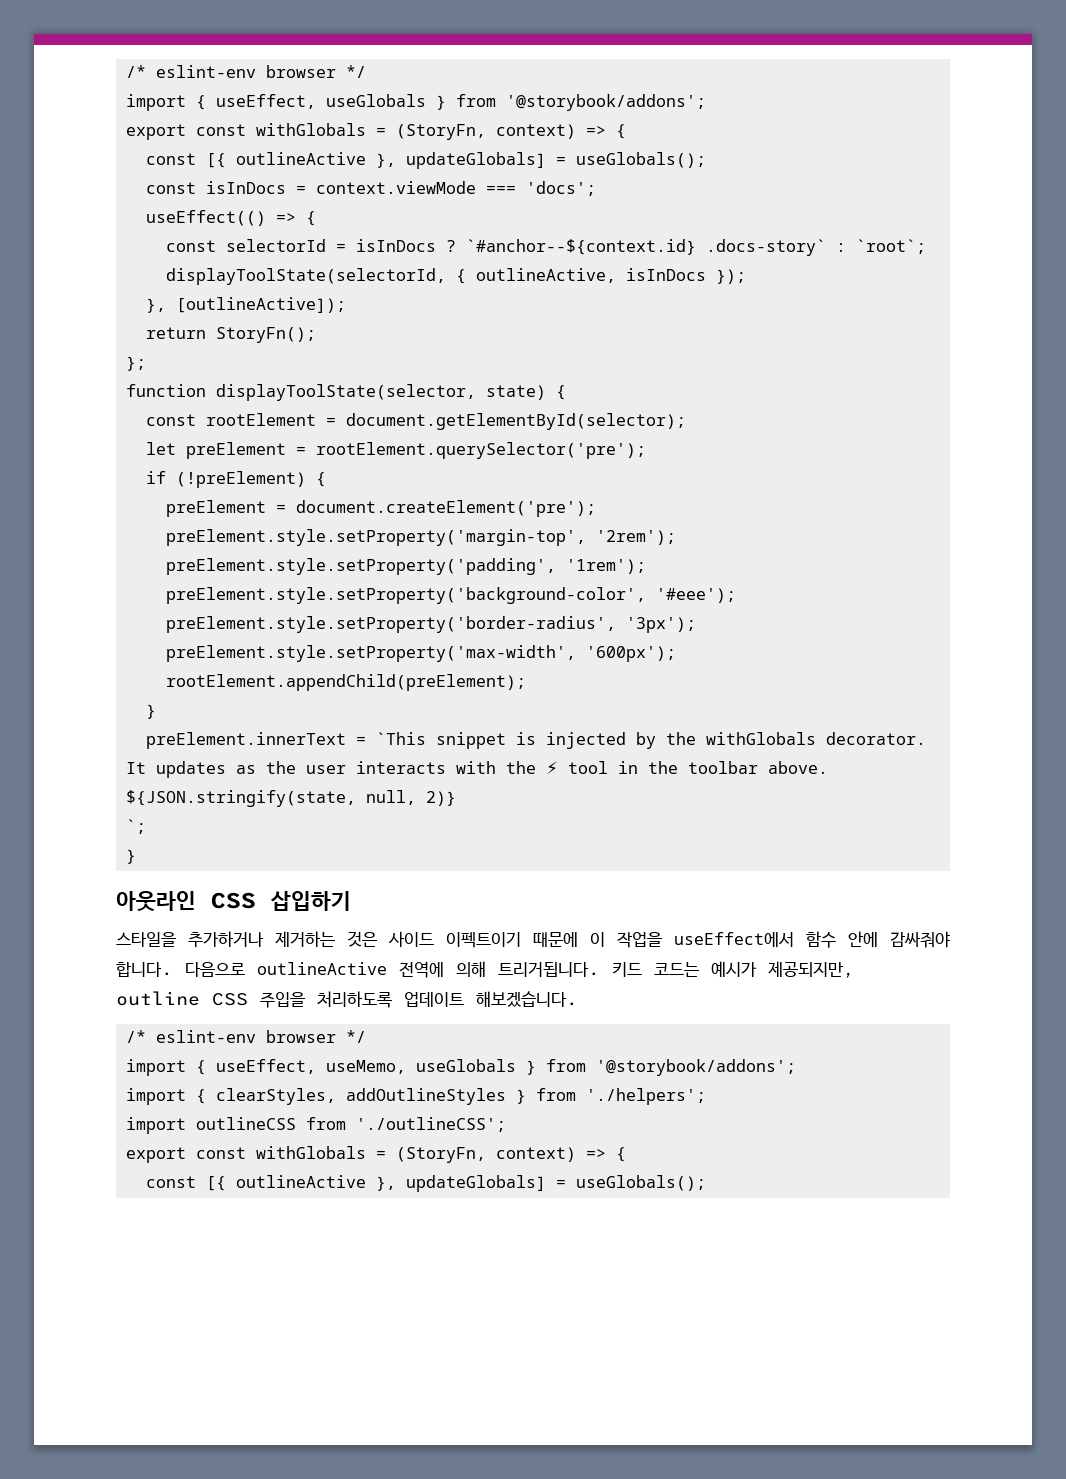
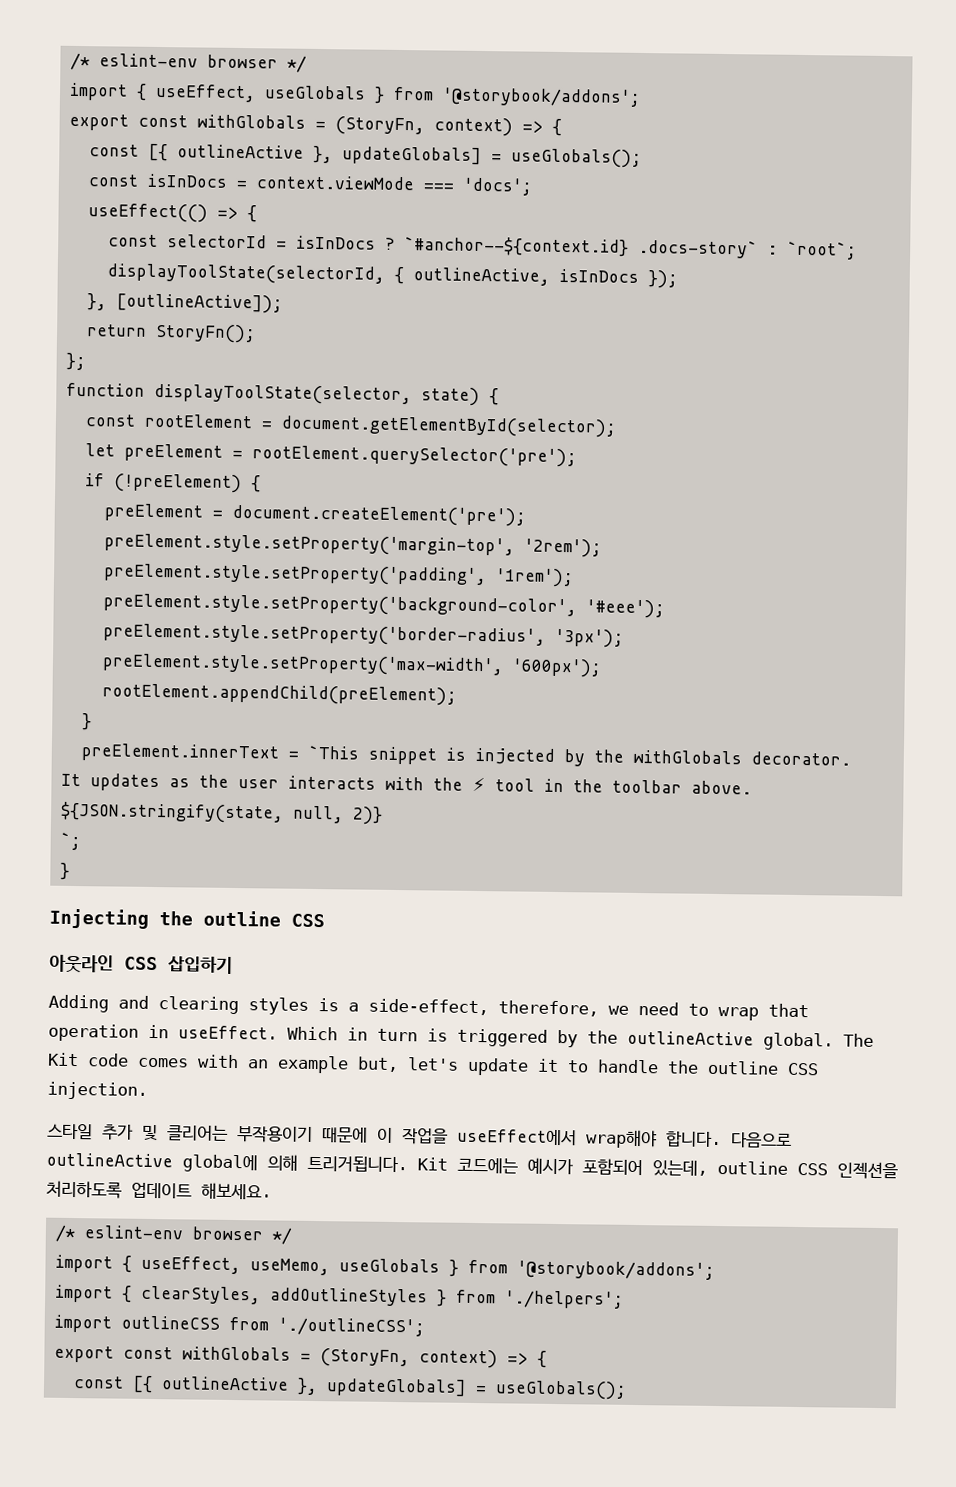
(137, 856) none -> [49,908,325,929] // Injecting the outline CSS
[116,931,521,948] 스타일을 추가하거나 제거하는 것은 사이드 이펙트이기 -> [48,994,809,1021] [48,1023,874,1051] [47,1052,819,1076] [47,1081,148,1100] [47,1123,313,1143] Adding and clearing styles is a side-effect, therefore, we need to wrap that operation in useEffect. Which in turn is triggered by the outlineActive global. The Kit code comes with an example but, let's update it to handle the outline CSS injection. // 스타일 추가 및 클리어는 부작용이기
[806,931,950,948] 함수 안에 감싸줘야 -> [586,1129,657,1149] wrap해야
[399,962,444,978] 전역에 -> [182,1154,258,1173] global에
[612,961,855,978] [116,991,305,1008] 키드 코드는 예시가 제공되지만, outline CSS 주입을 -> [417,1157,898,1180] Kit 코드에는 예시가 포함되어 있는데, outline CSS 인젝션을
[476,991,578,1007] 해보겠습니다. -> [201,1182,272,1200] 해보세요.

